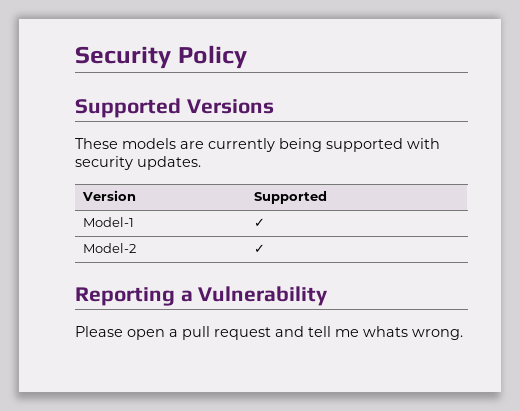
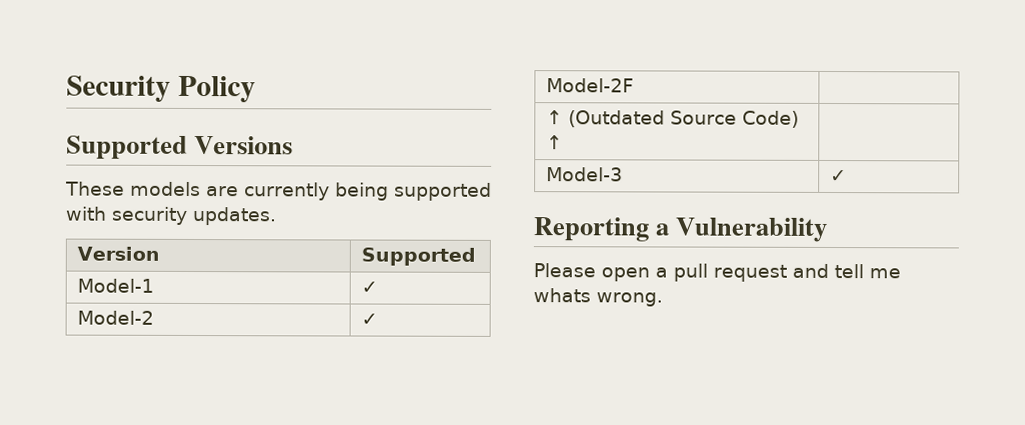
(266, 248) none -> [546,78,635,93] [546,110,800,128] [546,135,564,150] [546,167,624,182] [830,169,848,183] // Model-2F | // ↑ (Outdated Source Code) ↑ | // Model-3 | ✓

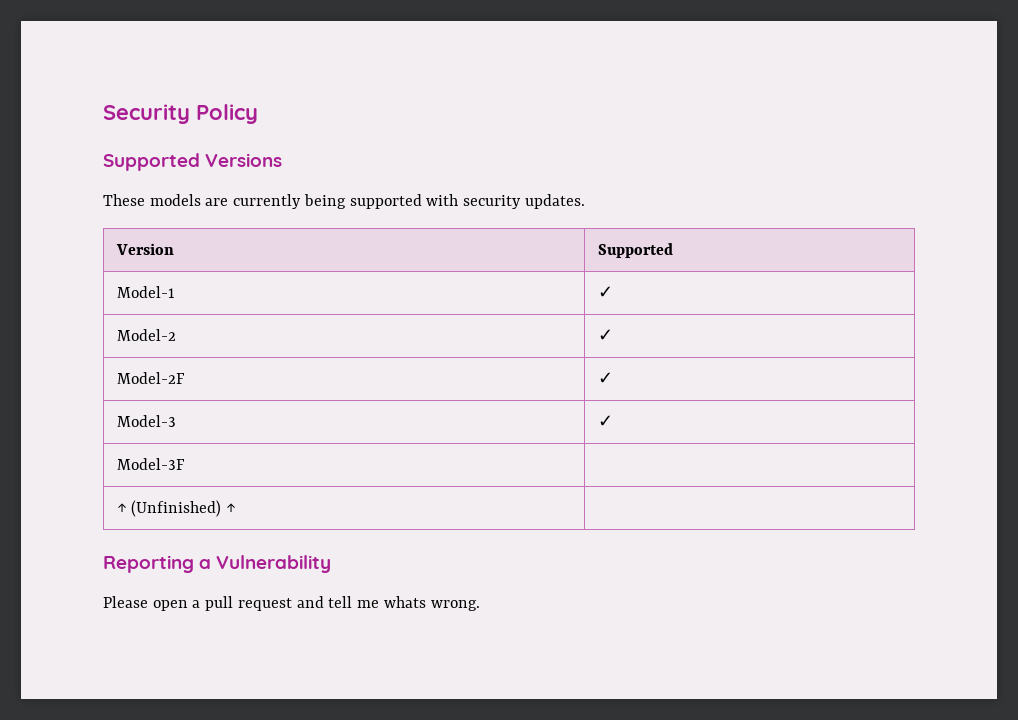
[546,110,800,128] [546,135,564,150] [546,167,624,182] [830,169,848,183] // ↑ (Outdated Source Code) ↑ | // Model-3 | ✓ -> [597,372,613,384] [116,415,176,427] [597,415,613,427] [116,458,185,470] [116,500,237,517] ✓ // Model-3 | ✓ // Model-3F | // ↑ (Unfinished) ↑ |

